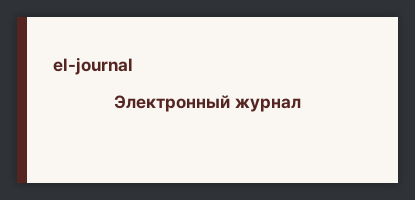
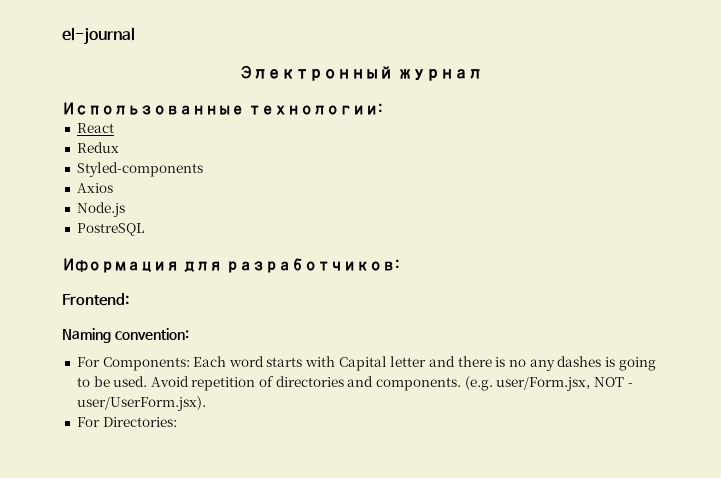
(301, 105) none -> [62,102,383,115] [76,123,114,133] [76,142,119,153] [76,162,203,177] [76,183,113,193] [76,202,125,217] [76,223,144,236] [62,258,400,273] [62,293,129,306] [62,328,189,343] [76,356,656,371] [76,376,633,391] [76,396,206,411] [76,417,177,427] // Использованные технологии: // React // Redux // Styled-components // Axios // Node.js // PostreSQL // Иформация для разработчиков: // Frontend: // Naming convention: // For Components: Each word starts with Capital letter and there is no any dashes is going to be used. Avoid repetition of directories and components. (e.g. user/Form.jsx, NOT - user/UserForm.jsx). // For Directories:

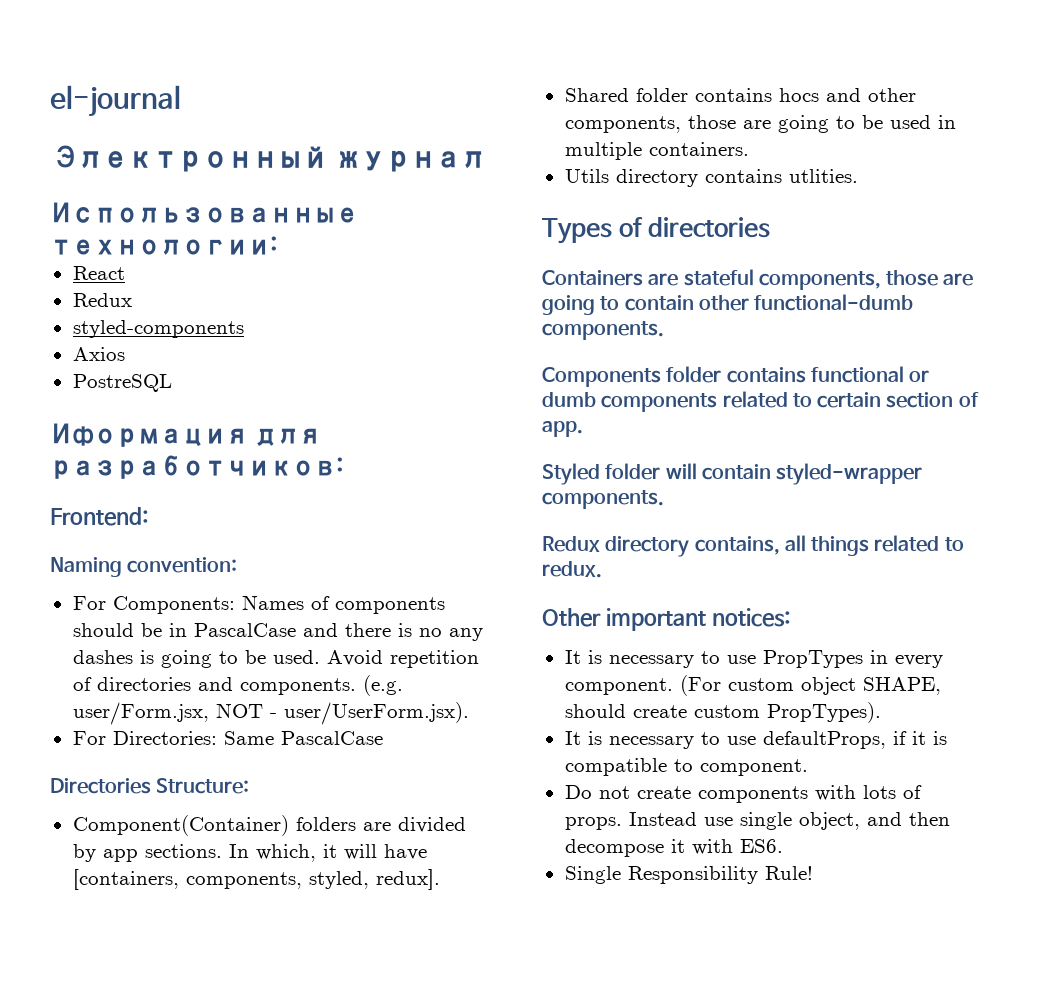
[76,162,203,177] Styled-components -> [72,320,244,338] styled-components
[76,202,125,217] // Node.js -> (125, 354) none
[193,356,427,371] Each word starts with Capital letter -> [241,595,445,614] [72,623,296,637] Names of components should be in PascalCase
(177, 422) none -> [223,731,383,745] [50,778,250,794] [72,815,466,836] [72,844,427,862] [72,869,440,890] [564,88,916,102] [564,115,956,133] [564,142,749,160] [564,169,858,187] [542,217,771,244] [542,269,974,290] [542,294,914,315] [542,321,664,340] [542,366,930,387] [542,391,979,412] [542,421,583,437] [542,463,923,485] [542,490,664,509] [542,535,964,557] [542,561,602,578] [542,608,791,631] [564,650,943,668] [564,675,941,696] [564,702,881,723] [564,731,947,749] [564,758,808,776] [564,785,922,803] [564,812,950,830] [564,839,783,857] [564,866,813,884] Same PascalCase // Directories Structure: // Component(Container) folders are divided by app sections. In which, it will have [containers, components, styled, redux]. // Shared folder contains hocs and other components, those are going to be used in multiple containers. // Utils directory contains utlities. // Types of directories // Containers are stateful components, those are going to contain other functional-dumb components. // Components folder contains functional or dumb components related to certain section of app. // Styled folder will contain styled-wrapper components. // Redux directory contains, all things related to redux. // Other important notices: // It is necessary to use PropTypes in every component. (For custom object SHAPE, should create custom PropTypes). // It is necessary to use defaultProps, if it is compatible to component. // Do not create components with lots of props. Instead use single object, and then decompose it with ES6. // Single Responsibility Rule!

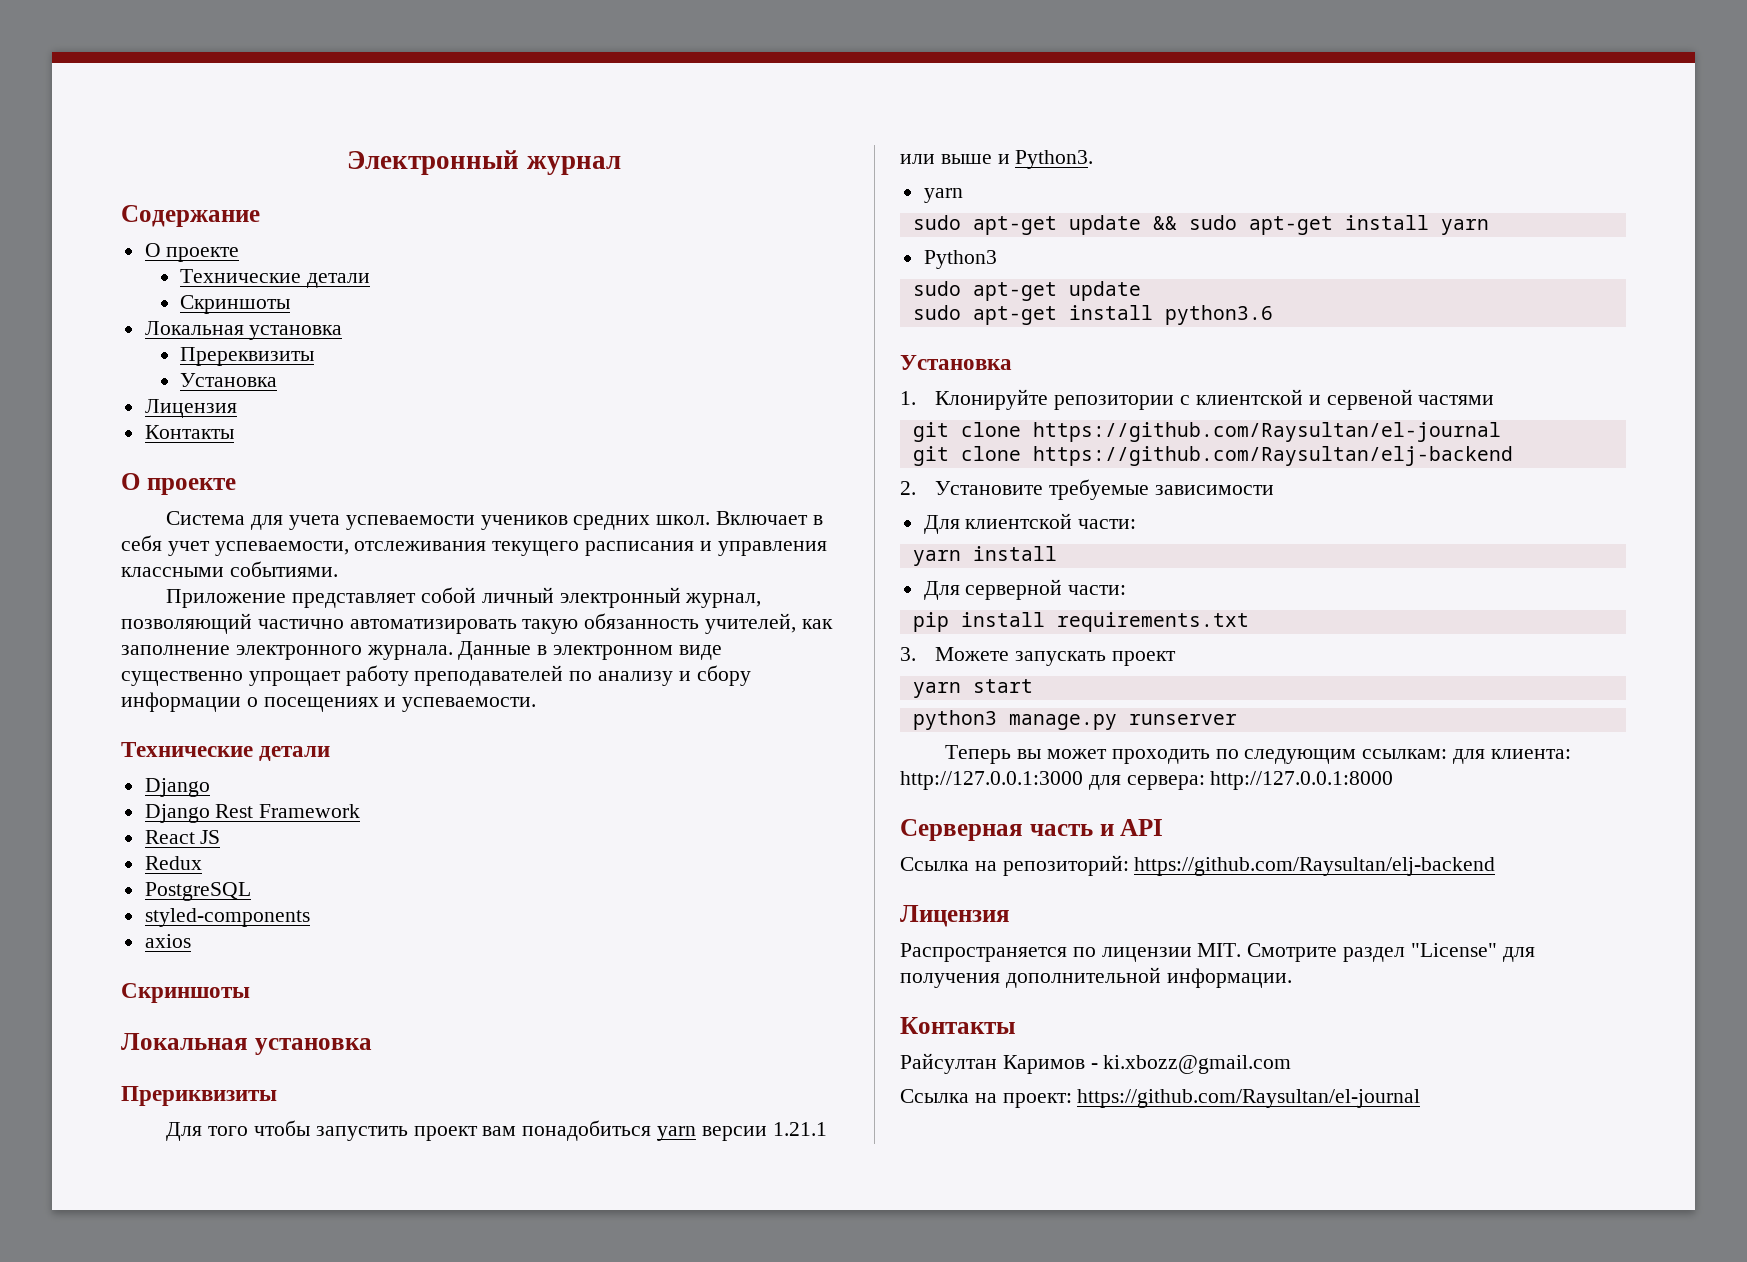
[50,85,181,117] el-journal // -> (347, 162) none
[50,202,358,223] [50,236,277,255] Использованные технологии: -> [121,205,260,227] [144,243,240,262] [180,269,370,288] [180,295,291,314] [144,321,343,340] [180,347,315,366] [180,373,278,387] [144,399,237,418] [144,425,234,439] [121,473,236,495] [166,511,823,530] [121,535,827,556] [121,561,338,577] [166,587,762,608] [121,613,833,634] [121,641,722,660] [121,665,751,686] [121,692,537,712] [121,742,331,761] [144,778,210,797] [144,804,361,823] Содержание // О проекте // Технические детали // Скриншоты // Локальная установка // Пререквизиты // Установка // Лицензия // Контакты // О проекте // Система для учета успеваемости учеников средних школ. Включает в себя учет успеваемости, отслеживания текущего расписания и управления классными событиями. // Приложение представляет собой личный электронный журнал, позволяющий частично автоматизировать такую обязанность учителей, как заполнение электронного журнала. Данные в электронном виде существенно упрощает работу преподавателей по анализу и сбору информации о посещениях и успеваемости. // Технические детали // Django // Django Rest Framework
[72,293,132,307] // Redux -> [200,830,221,844] [144,856,202,870] [144,882,251,901] JS // Redux // PostgreSQL
[72,347,125,361] [72,374,172,392] [50,423,321,447] [50,455,343,479] [50,507,149,526] [50,557,238,577] [72,595,445,614] [72,623,483,641] [72,650,479,668] [72,675,403,696] [72,702,469,725] [72,731,383,745] [50,778,250,794] [72,815,466,836] [72,844,427,862] [72,869,440,890] [564,88,916,102] [564,115,956,133] [564,142,749,160] [564,169,858,187] [542,217,771,244] [542,269,974,290] [542,294,914,315] [542,321,664,340] [542,366,930,387] [542,391,979,412] [542,421,583,437] [542,463,923,485] [542,490,664,509] [542,535,964,557] [542,561,602,578] [542,608,791,631] [564,650,943,668] [564,675,941,696] [564,702,881,723] [564,731,947,749] [564,758,808,776] [564,785,922,803] [564,812,950,830] [564,839,783,857] [564,866,813,884] Axios // PostreSQL // Иформация для разработчиков: // Frontend: // Naming convention: // For Components: Names of components should be in PascalCase and there is no any dashes is going to be used. Avoid repetition of directories and components. (e.g. user/Form.jsx, NOT - user/UserForm.jsx). // For Directories: Same PascalCase // Directories Structure: // Component(Container) folders are divided by app sections. In which, it will have [containers, components, styled, redux]. // Shared folder contains hocs and other components, those are going to be used in multiple containers. // Utils directory contains utlities. // Types of directories // Containers are stateful components, those are going to contain other functional-dumb components. // Components folder contains functional or dumb components related to certain section of app. // Styled folder will contain styled-wrapper components. // Redux directory contains, all things related to redux. // Other important notices: // It is necessary to use PropTypes in every component. (For custom object SHAPE, should create custom PropTypes). // It is necessary to use defaultProps, if it is compatible to component. // Do not create components with lots of props. Instead use single object, and then decompose it with ES6. // Single Responsibility Rule! -> [144,934,191,948] [121,983,250,1003] [121,1033,372,1055] [121,1086,277,1106] [166,1120,827,1141] [900,150,1094,169] [923,188,963,203] [912,215,1489,235] [923,250,997,269] [912,281,1141,301] [912,305,1273,325] [900,355,1012,370] [900,389,1495,410] [912,422,1501,442] [912,446,1513,466] [900,479,1275,500] [923,513,1137,534] [912,546,1057,566] [923,579,1127,600] [912,612,1249,632] [900,647,1177,666] [912,679,1033,698] [912,710,1237,730] [945,745,1571,764] [900,771,1394,790] [900,819,1164,841] [900,855,1496,876] [900,905,1010,927] [900,943,1535,962] [900,967,1292,988] [900,1017,1016,1034] [900,1053,1292,1074] [900,1089,1421,1108] axios // Скриншоты // Локальная установка // Прериквизиты // Для того чтобы запустить проект вам понадобиться yarn версии 1.21.1 или выше и Python3. // yarn // sudo apt-get update && sudo apt-get install yarn // Python3 // sudo apt-get update // sudo apt-get install python3.6 // Установка // 1. Клонируйте репозитории с клиентской и сервеной частями // git clone https://github.com/Raysultan/el-journal // git clone https://github.com/Raysultan/elj-backend // 2. Установите требуемые зависимости // Для клиентской части: // yarn install // Для серверной части: // pip install requirements.txt // 3. Можете запускать проект // yarn start // python3 manage.py runserver // Теперь вы может проходить по следующим ссылкам: для клиента: http://127.0.0.1:3000 для сервера: http://127.0.0.1:8000 // Серверная часть и API // Ссылка на репозиторий: https://github.com/Raysultan/elj-backend // Лицензия // Распространяется по лицензии MIT. Смотрите раздел "License" для получения дополнительной информации. // Контакты // Райсултан Каримов - ki.xbozz@gmail.com // Ссылка на проект: https://github.com/Raysultan/el-journal

